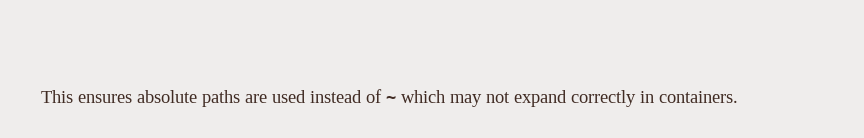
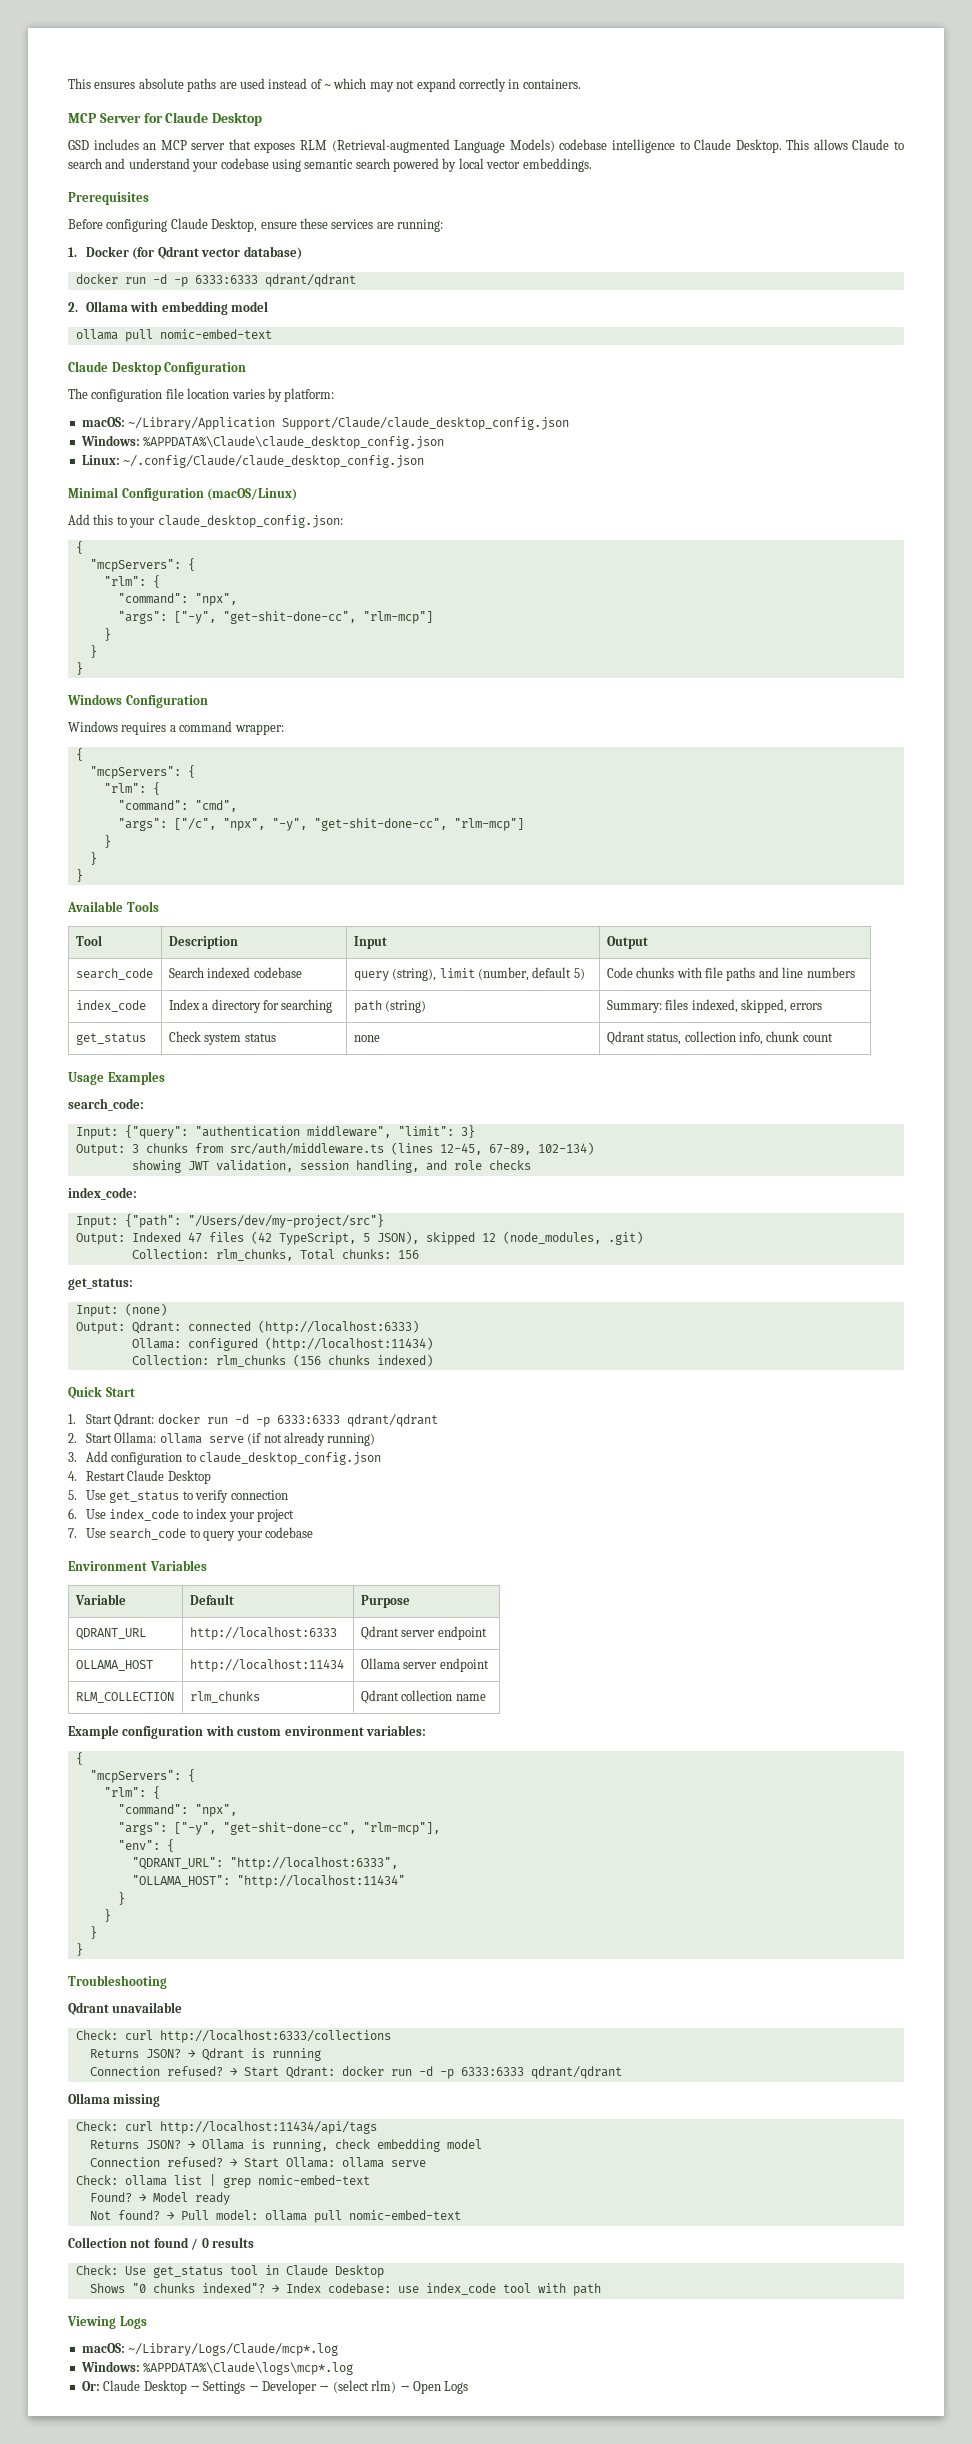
(738, 97) none -> [68,112,263,126] [68,139,904,153] [68,158,592,172] [68,192,149,205] [68,218,443,232] [68,246,302,260] [75,274,356,287] [68,301,269,315] [75,329,272,342] [68,361,247,375] [68,388,335,402] [81,417,570,430] [80,435,445,449] [81,455,425,468] [68,487,298,501] [68,514,343,528] [75,541,83,554] [89,558,195,572] [103,575,160,588] [117,593,237,606] [117,611,433,624] [103,628,111,641] [89,645,97,658] [75,662,83,675] [67,694,208,708] [68,721,284,735] [75,748,83,761] [89,765,195,779] [103,782,160,795] [117,800,237,812] [117,818,524,831] [103,835,111,848] [89,852,97,865] [75,869,83,882] [67,901,159,912] [75,935,102,946] [168,936,238,949] [353,936,387,949] [606,936,648,949] [75,968,153,980] [168,967,302,978] [353,967,585,981] [606,967,855,981] [75,1000,146,1012] [168,999,333,1013] [353,1000,427,1013] [606,999,823,1013] [75,1033,146,1045] [168,1031,276,1045] [353,1035,380,1042] [606,1031,833,1045] [68,1071,165,1085] [68,1098,144,1111] [75,1125,475,1139] [75,1142,594,1156] [131,1160,531,1173] [68,1187,137,1200] [75,1214,384,1228] [75,1231,643,1245] [131,1249,419,1261] [68,1278,133,1290] [75,1303,167,1317] [75,1320,419,1334] [131,1337,433,1351] [131,1354,433,1367] [68,1386,135,1399] [68,1413,438,1427] [68,1432,376,1446] [68,1451,382,1465] [68,1470,211,1484] [68,1490,288,1503] [68,1508,294,1522] [68,1527,313,1541] [68,1560,207,1571] [74,1594,126,1605] [189,1594,234,1605] [360,1595,410,1608] [75,1628,146,1640] [189,1627,337,1640] [360,1626,487,1640] [75,1660,153,1671] [189,1659,344,1672] [360,1658,489,1672] [75,1692,174,1703] [189,1691,260,1703] [360,1690,486,1704] [68,1725,426,1739] [75,1752,83,1765] [89,1769,195,1783] [103,1786,160,1799] [117,1804,237,1817] [117,1822,440,1835] [117,1839,174,1852] [131,1857,398,1870] [131,1875,405,1888] [117,1892,125,1905] [103,1909,111,1922] [89,1926,97,1939] [75,1943,83,1956] [68,1975,167,1989] [68,2002,183,2015] [75,2030,391,2043] [89,2048,321,2061] [89,2066,622,2079] [68,2093,161,2107] [75,2121,377,2134] [89,2139,482,2152] [89,2157,426,2168] [75,2174,370,2188] [89,2192,230,2205] [89,2210,461,2223] [68,2237,254,2250] [75,2265,384,2278] [89,2283,601,2296] [67,2316,147,2329] [81,2343,339,2356] [80,2361,354,2375] [81,2380,469,2394] // MCP Server for Claude Desktop // GSD includes an MCP server that exposes RLM (Retrieval-augmented Language Models) codebase intelligence to Claude Desktop. This allows Claude to search and understand your codebase using semantic search powered by local vector embeddings. // Prerequisites // Before configuring Claude Desktop, ensure these services are running: // 1. Docker (for Qdrant vector database) // docker run -d -p 6333:6333 qdrant/qdrant // 2. Ollama with embedding model // ollama pull nomic-embed-text // Claude Desktop Configuration // The configuration file location varies by platform: // macOS: ~/Library/Application Support/Claude/claude_desktop_config.json // Windows: %APPDATA%\Claude\claude_desktop_config.json // Linux: ~/.config/Claude/claude_desktop_config.json // Minimal Configuration (macOS/Linux) // Add this to your claude_desktop_config.json: // { // "mcpServers": { // "rlm": { // "command": "npx", // "args": ["-y", "get-shit-done-cc", "rlm-mcp"] // } // } // } // Windows Configuration // Windows requires a command wrapper: // { // "mcpServers": { // "rlm": { // "command": "cmd", // "args": ["/c", "npx", "-y", "get-shit-done-cc", "rlm-mcp"] // } // } // } // Available Tools // Tool | Description | Input | Output // search_code | Search indexed codebase | query (string), limit (number, default 5) | Code chunks with file paths and line numbers // index_code | Index a directory for searching | path (string) | Summary: files indexed, skipped, errors // get_status | Check system status | none | Qdrant status, collection info, chunk count // Usage Examples // search_code: // Input: {"query": "authentication middleware", "limit": 3} // Output: 3 chunks from src/auth/middleware.ts (lines 12-45, 67-89, 102-134) // showing JWT validation, session handling, and role checks // index_code: // Input: {"path": "/Users/dev/my-project/src"} // Output: Indexed 47 files (42 TypeScript, 5 JSON), skipped 12 (node_modules, .git) // Collection: rlm_chunks, Total chunks: 156 // get_status: // Input: (none) // Output: Qdrant: connected (http://localhost:6333) // Ollama: configured (http://localhost:11434) // Collection: rlm_chunks (156 chunks indexed) // Quick Start // 1. Start Qdrant: docker run -d -p 6333:6333 qdrant/qdrant // 2. Start Ollama: ollama serve (if not already running) // 3. Add configuration to claude_desktop_config.json // 4. Restart Claude Desktop // 5. Use get_status to verify connection // 6. Use index_code to index your project // 7. Use search_code to query your codebase // Environment Variables // Variable | Default | Purpose // QDRANT_URL | http://localhost:6333 | Qdrant server endpoint // OLLAMA_HOST | http://localhost:11434 | Ollama server endpoint // RLM_COLLECTION | rlm_chunks | Qdrant collection name // Example configuration with custom environment variables: // { // "mcpServers": { // "rlm": { // "command": "npx", // "args": ["-y", "get-shit-done-cc", "rlm-mcp"], // "env": { // "QDRANT_URL": "http://localhost:6333", // "OLLAMA_HOST": "http://localhost:11434" // } // } // } // } // Troubleshooting // Qdrant unavailable // Check: curl http://localhost:6333/collections // Returns JSON? → Qdrant is running // Connection refused? → Start Qdrant: docker run -d -p 6333:6333 qdrant/qdrant // Ollama missing // Check: curl http://localhost:11434/api/tags // Returns JSON? → Ollama is running, check embedding model // Connection refused? → Start Ollama: ollama serve // Check: ollama list | grep nomic-embed-text // Found? → Model ready // Not found? → Pull model: ollama pull nomic-embed-text // Collection not found / 0 results // Check: Use get_status tool in Claude Desktop // Shows "0 chunks indexed"? → Index codebase: use index_code tool with path // Viewing Logs // macOS: ~/Library/Logs/Claude/mcp*.log // Windows: %APPDATA%\Claude\logs\mcp*.log // Or: Claude Desktop → Settings → Developer → (select rlm) → Open Logs

